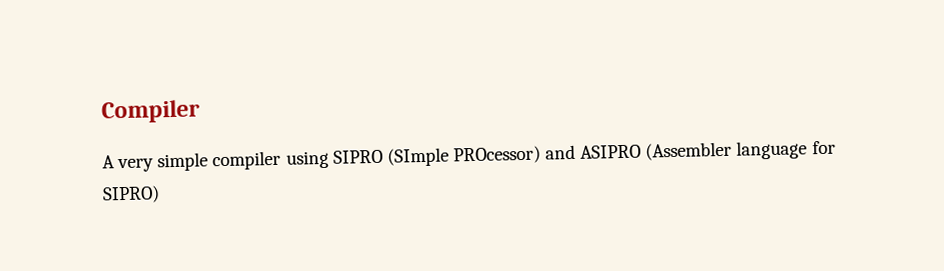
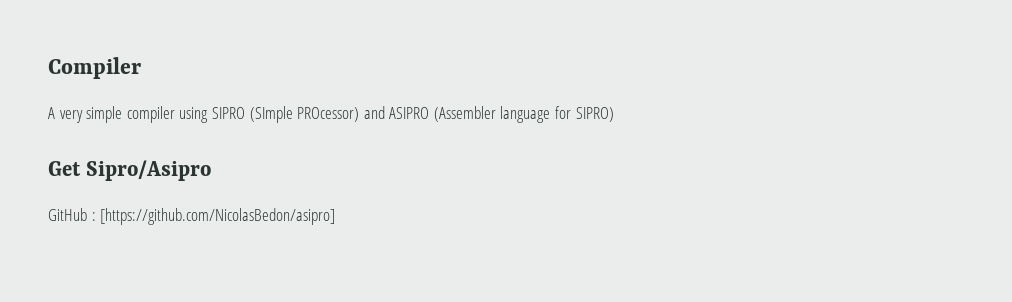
(160, 194) none -> [48,160,212,181] [48,208,336,225] // Get Sipro/Asipro // GitHub : [https://github.com/NicolasBedon/asipro]

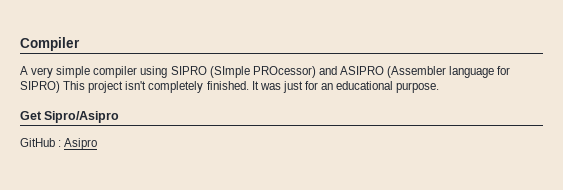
(614, 114) none -> [63,81,440,93] This project isn't completely finished. It was just for an educational purpose.
[100,208,336,225] [https://github.com/NicolasBedon/asipro] -> [64,138,98,150] Asipro

